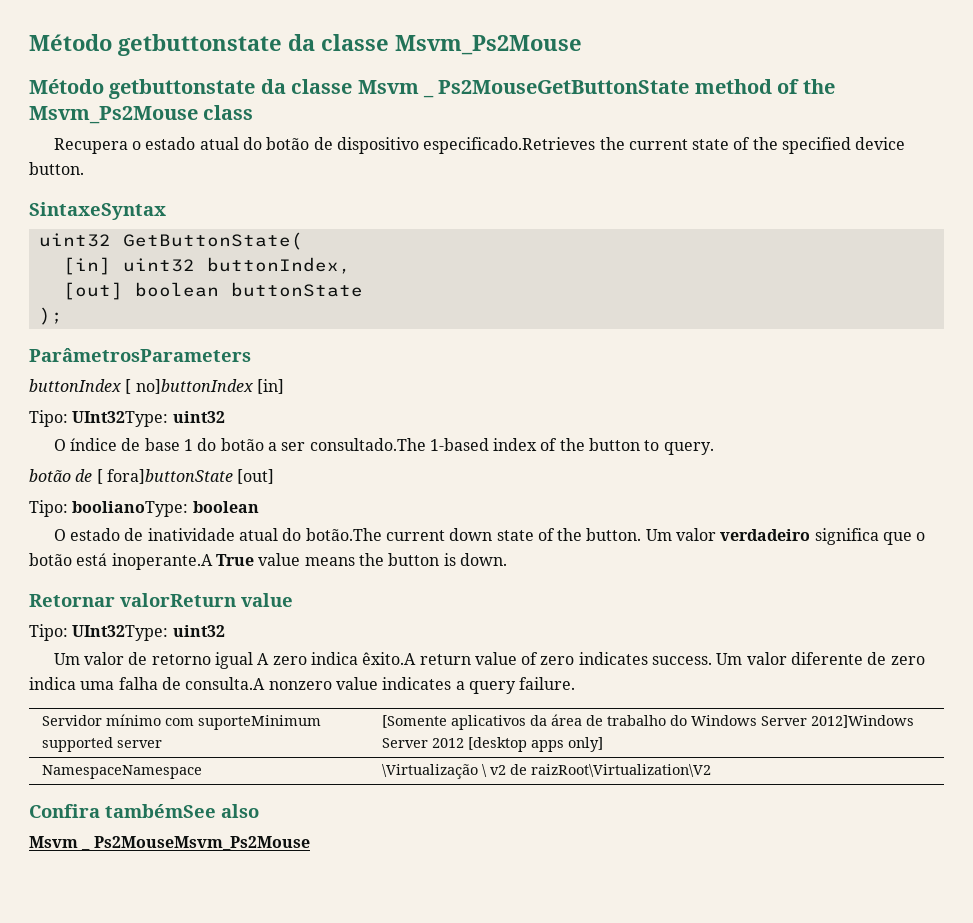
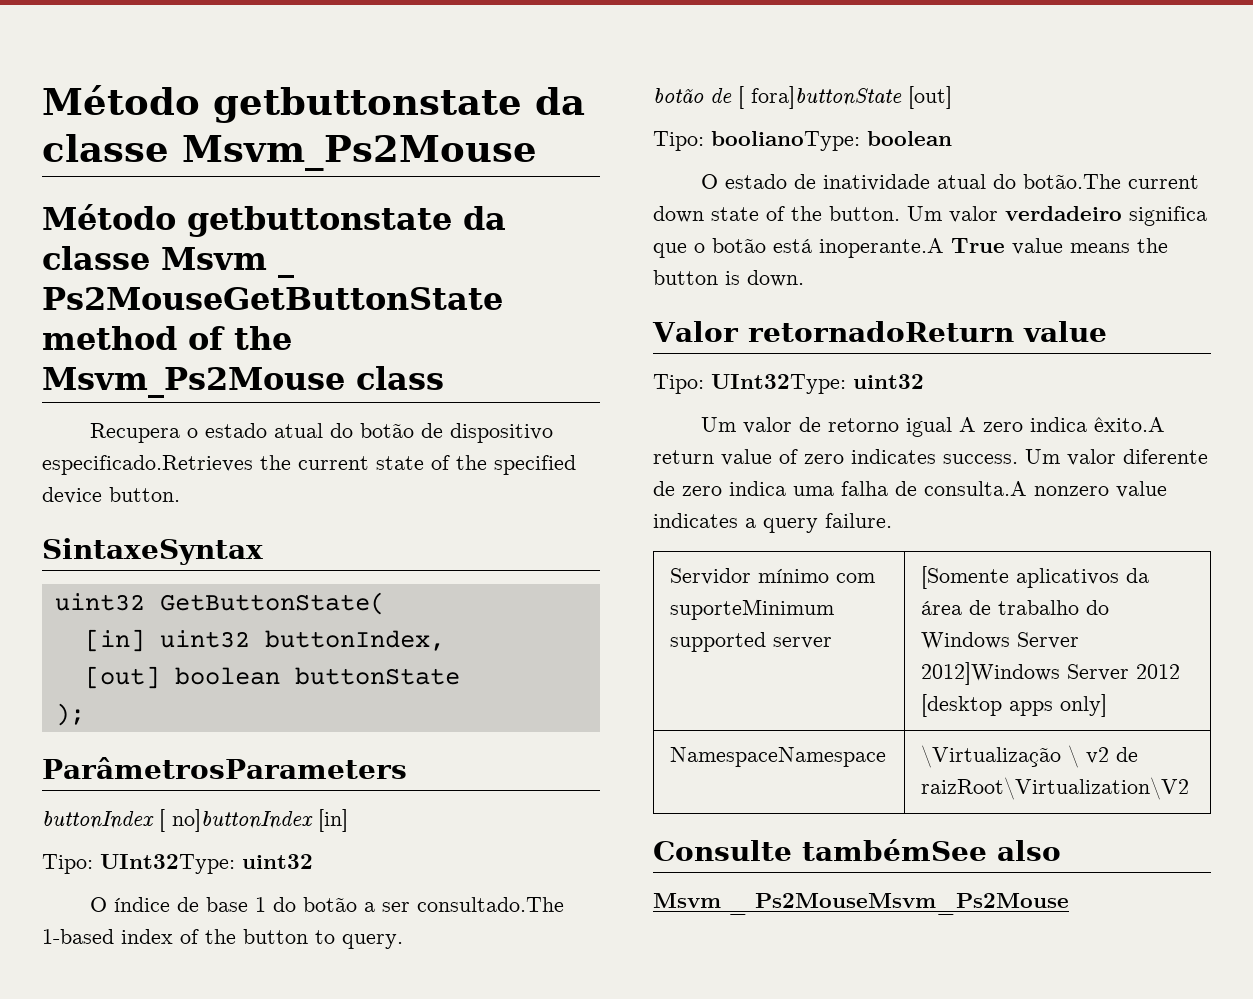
[29,593,236,607] Retornar valorReturn -> [652,321,1014,342] Valor retornadoReturn
[29,804,100,818] Confira -> [653,840,792,861] Consulte

